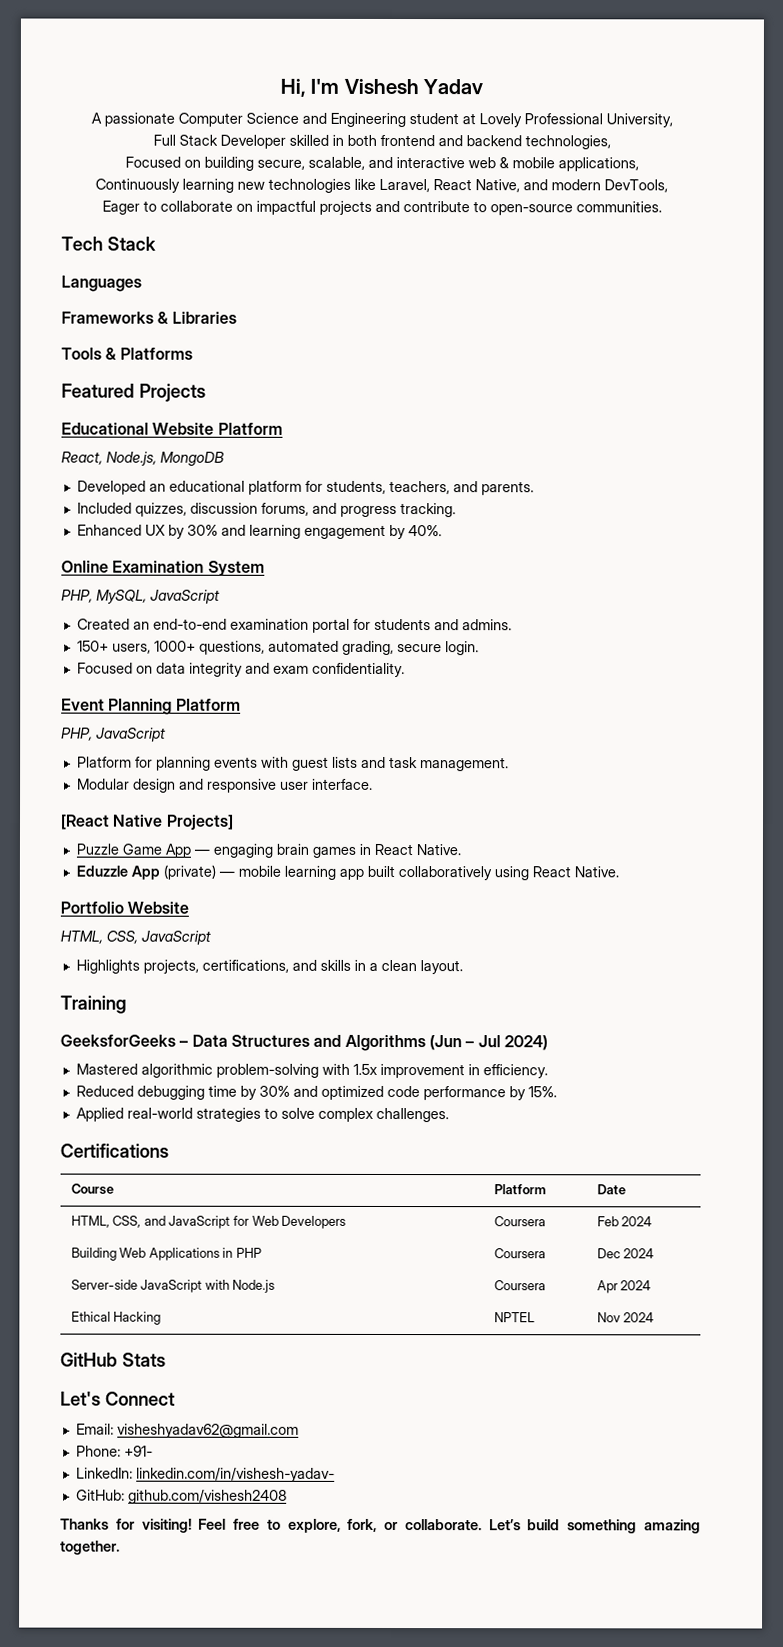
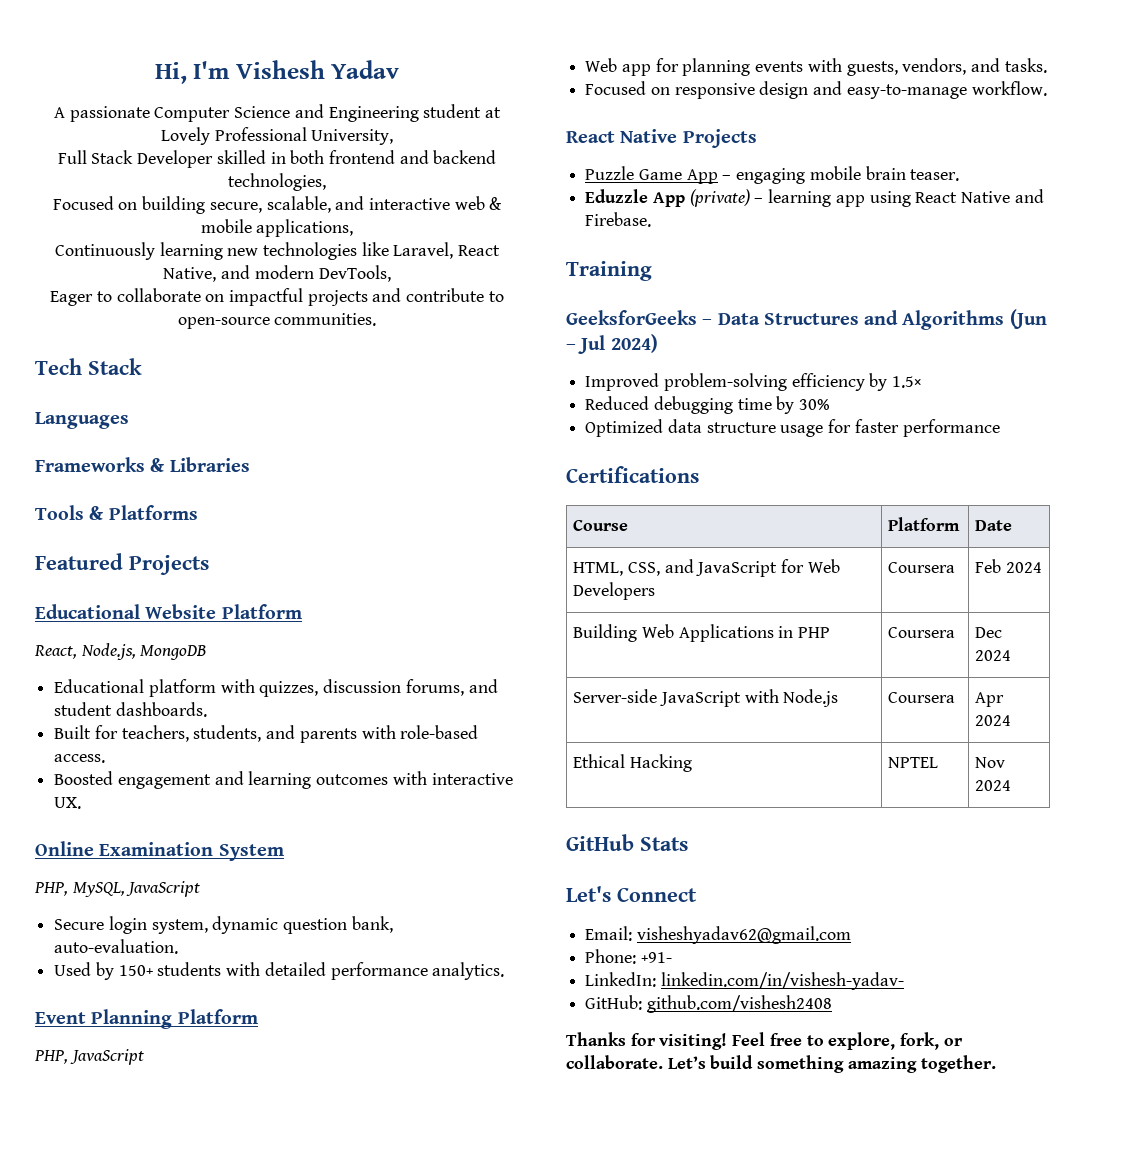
[76,480,534,496] [76,502,456,518] [76,524,442,540] Developed an educational platform for students, teachers, and parents. // Included quizzes, discussion forums, and progress tracking. // Enhanced UX by 30% and learning engagement by 40%. -> [54,679,498,697] [54,702,207,717] [54,725,479,743] [54,754,106,763] [54,771,513,789] [54,797,82,809] Educational platform with quizzes, discussion forums, and student dashboards. // Built for teachers, students, and parents with role-based access. // Boosted engagement and learning outcomes with interactive UX.
[76,618,512,633] [76,640,479,656] [76,662,405,678] Created an end-to-end examination portal for students and admins. // 150+ users, 1000+ questions, automated grading, secure login. // Focused on data integrity and exam confidentiality. -> [54,916,393,934] [54,939,179,954] [54,962,505,980] Secure login system, dynamic question bank, auto-evaluation. // Used by 150+ students with detailed performance analytics.
[76,756,132,768] Platform -> [585,58,651,76] Web app
[291,756,509,772] [76,778,373,793] [60,814,234,830] [75,843,461,858] [75,864,619,881] [60,901,190,914] [60,930,211,945] [75,959,463,975] guest lists and task management. // Modular design and responsive user interface. // [React Native Projects] // Puzzle Game App — engaging brain games in React Native. // Eduzzle App (private) — mobile learning app built collaboratively using React Native. // Portfolio Website // HTML, CSS, JavaScript // Highlights projects, certifications, and skills in a clean layout. -> [846,58,1047,76] [585,81,1047,99] [566,129,757,148] [585,166,960,184] [585,189,1044,207] [585,212,652,227] guests, vendors, and tasks. // Focused on responsive design and easy-to-manage workflow. // React Native Projects // Puzzle Game App – engaging mobile brain teaser. // Eduzzle App (private) – learning app using React Native and Firebase.
[75,1063,548,1079] Mastered algorithmic problem-solving with 1.5x improvement in efficiency. -> [585,373,922,391] Improved problem-solving efficiency by 1.5×
[292,1085,557,1101] [75,1107,449,1123] and optimized code performance by 15%. // Applied real-world strategies to solve complex challenges. -> [585,419,1000,437] // Optimized data structure usage for faster performance

